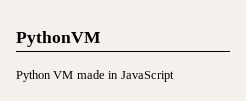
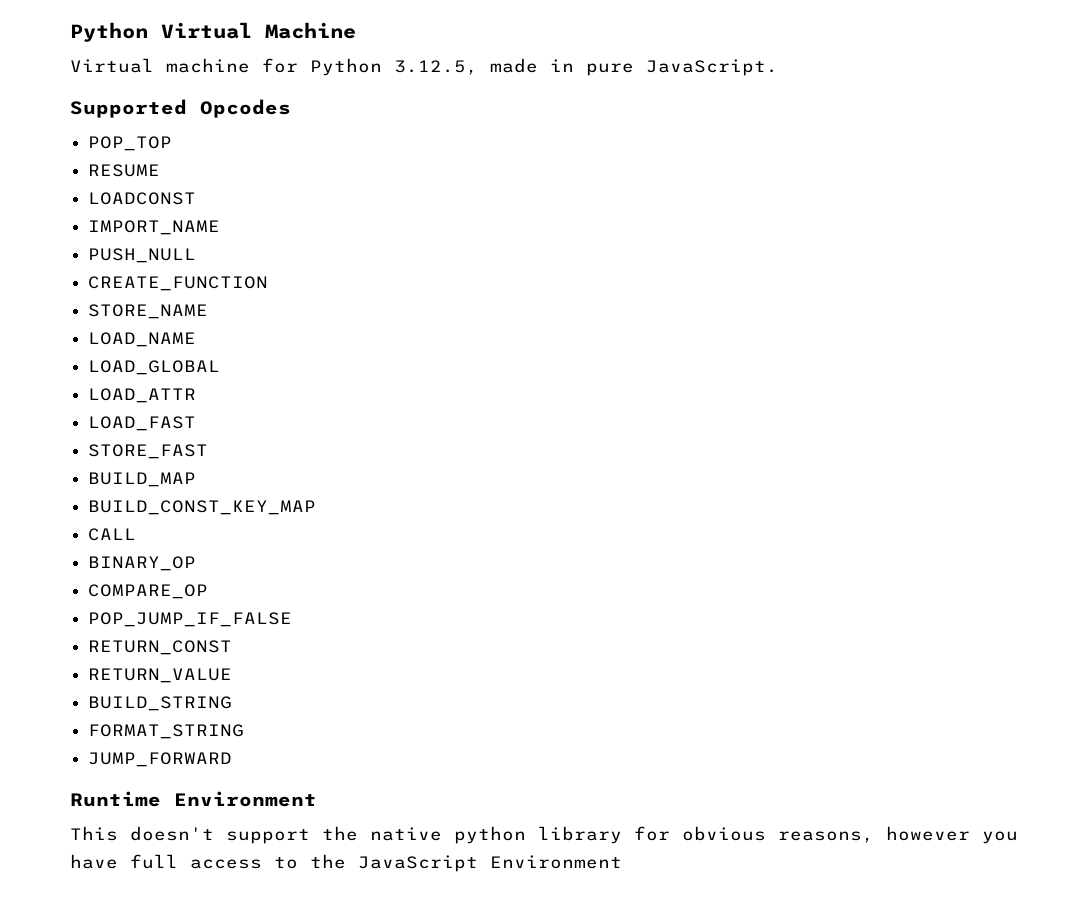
[16,31,101,47] [16,70,174,82] PythonVM // Python VM made in JavaScript -> [70,22,356,42] [70,58,778,76] [70,99,291,118] [88,136,173,151] [88,164,161,177] [88,192,197,205] [88,220,221,235] [88,248,197,263] [88,276,269,291] [88,304,209,319] [88,332,197,347] [88,360,221,375] [88,388,197,403] [88,416,197,431] [88,444,209,459] [88,472,197,487] [88,500,317,515] [88,528,137,541] [88,556,197,571] [88,584,209,599] [88,612,293,627] [88,640,233,655] [88,668,233,683] [88,696,233,711] [88,724,245,739] [88,752,233,767] [70,791,317,807] [70,826,1018,844] [70,854,622,872] Python Virtual Machine // Virtual machine for Python 3.12.5, made in pure JavaScript. // Supported Opcodes // POP_TOP // RESUME // LOADCONST // IMPORT_NAME // PUSH_NULL // CREATE_FUNCTION // STORE_NAME // LOAD_NAME // LOAD_GLOBAL // LOAD_ATTR // LOAD_FAST // STORE_FAST // BUILD_MAP // BUILD_CONST_KEY_MAP // CALL // BINARY_OP // COMPARE_OP // POP_JUMP_IF_FALSE // RETURN_CONST // RETURN_VALUE // BUILD_STRING // FORMAT_STRING // JUMP_FORWARD // Runtime Environment // This doesn't support the native python library for obvious reasons, however you have full access to the JavaScript Environment

